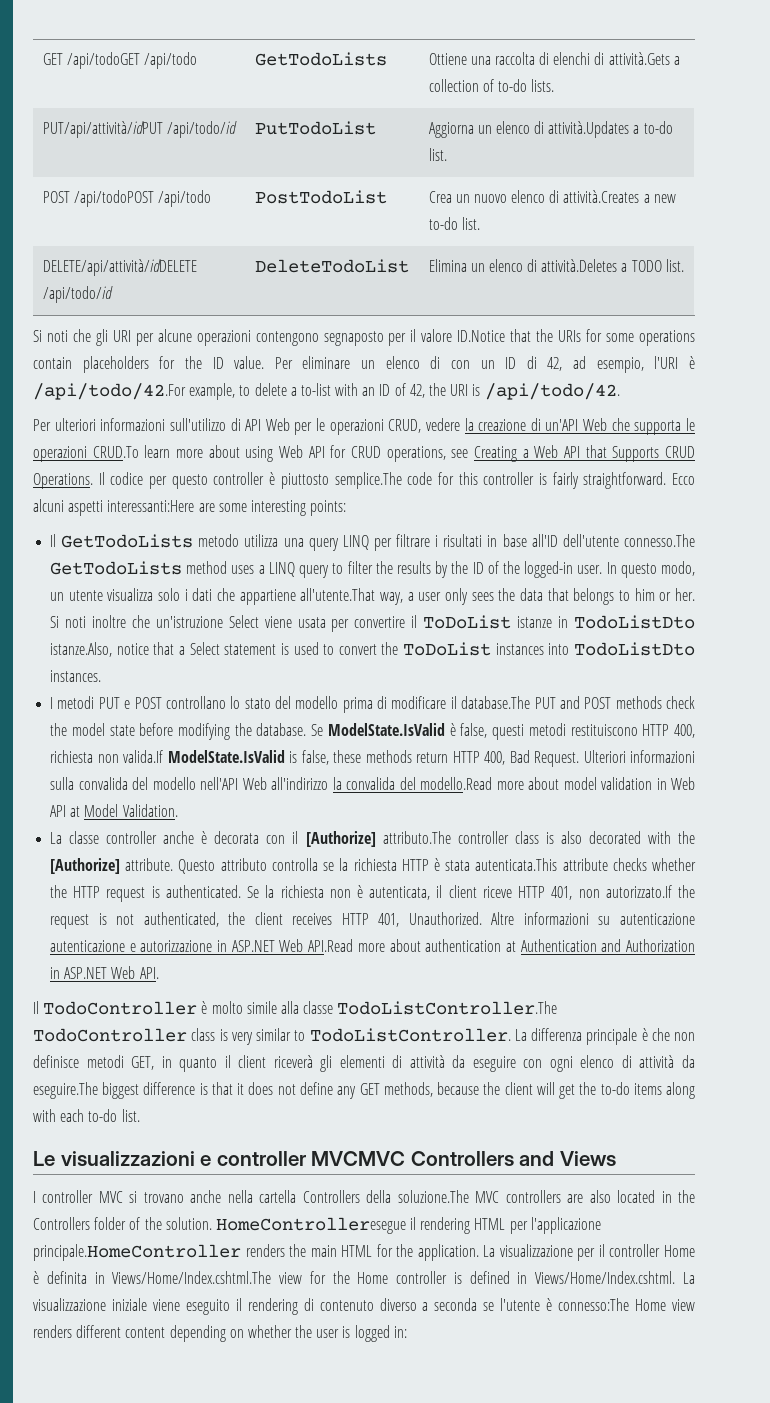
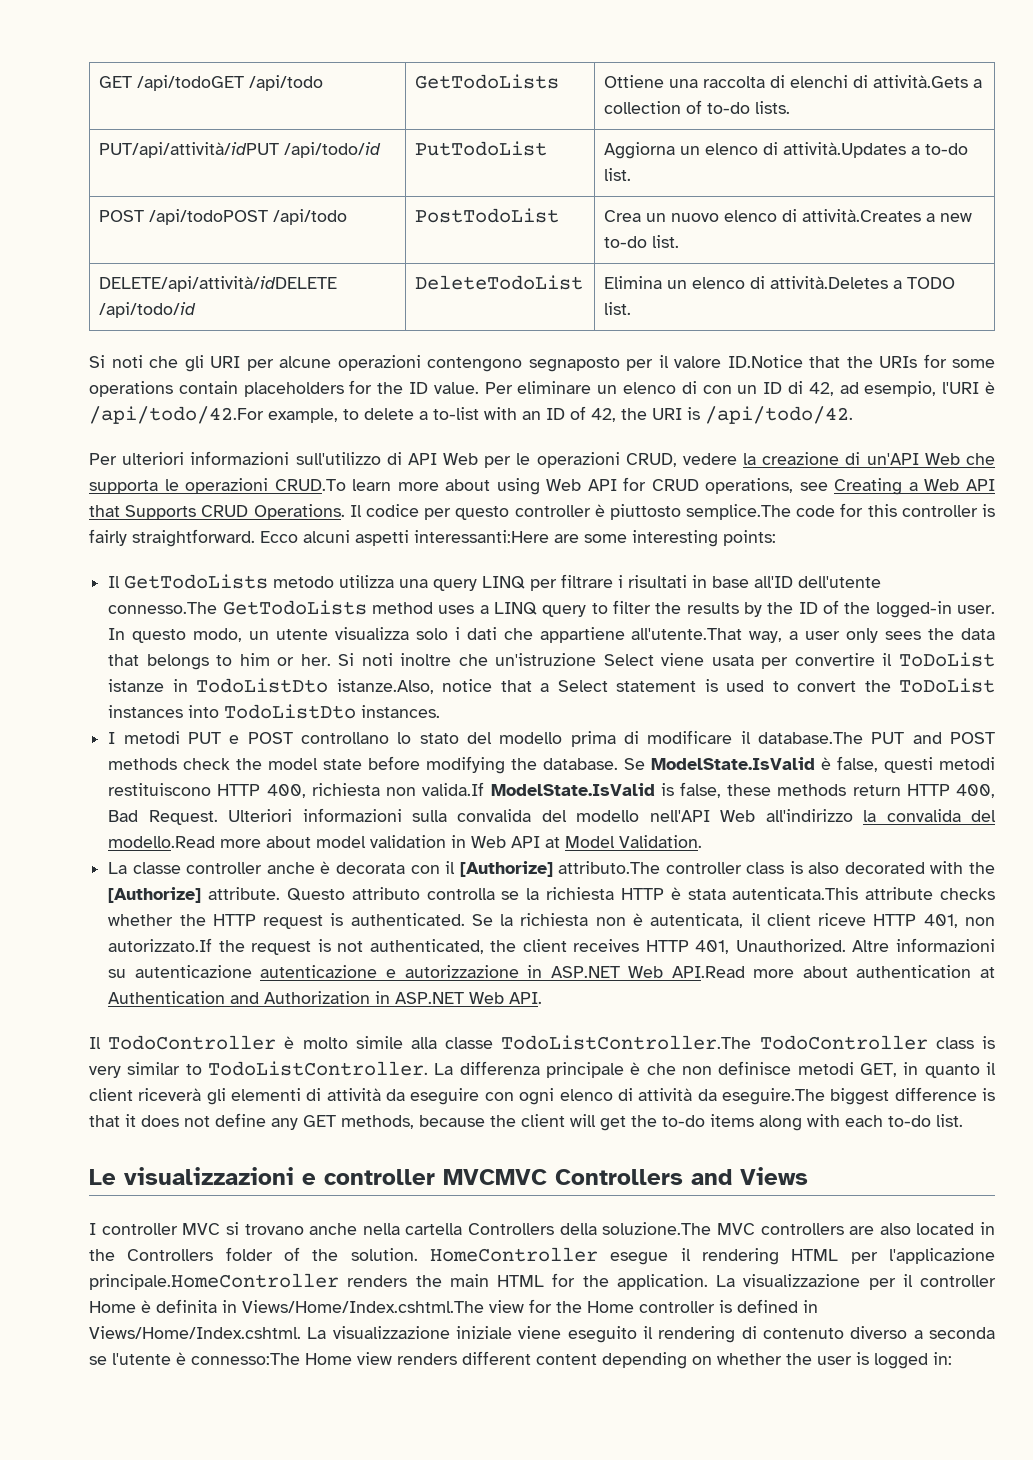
[215,1217,406,1234] HomeControlleresegue -> [430,1247,669,1265] HomeController esegue

